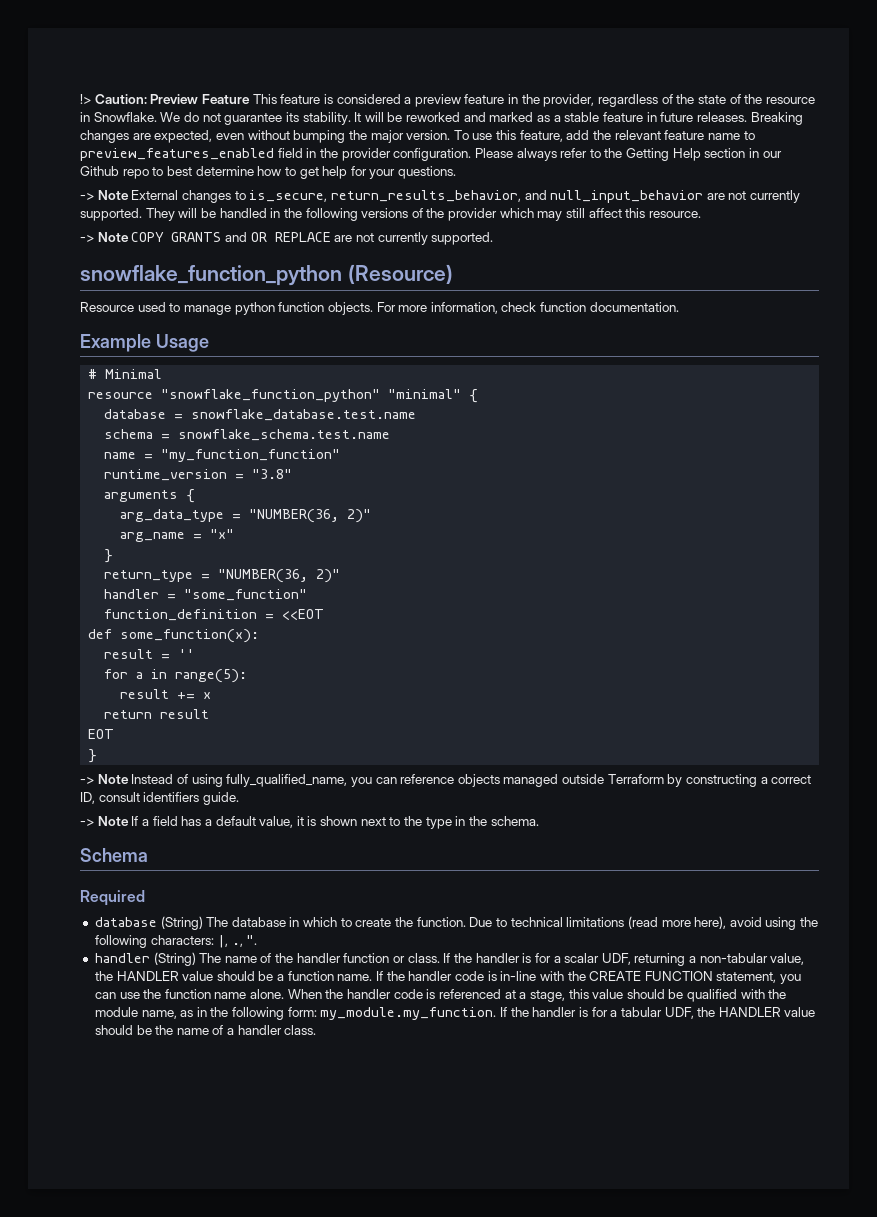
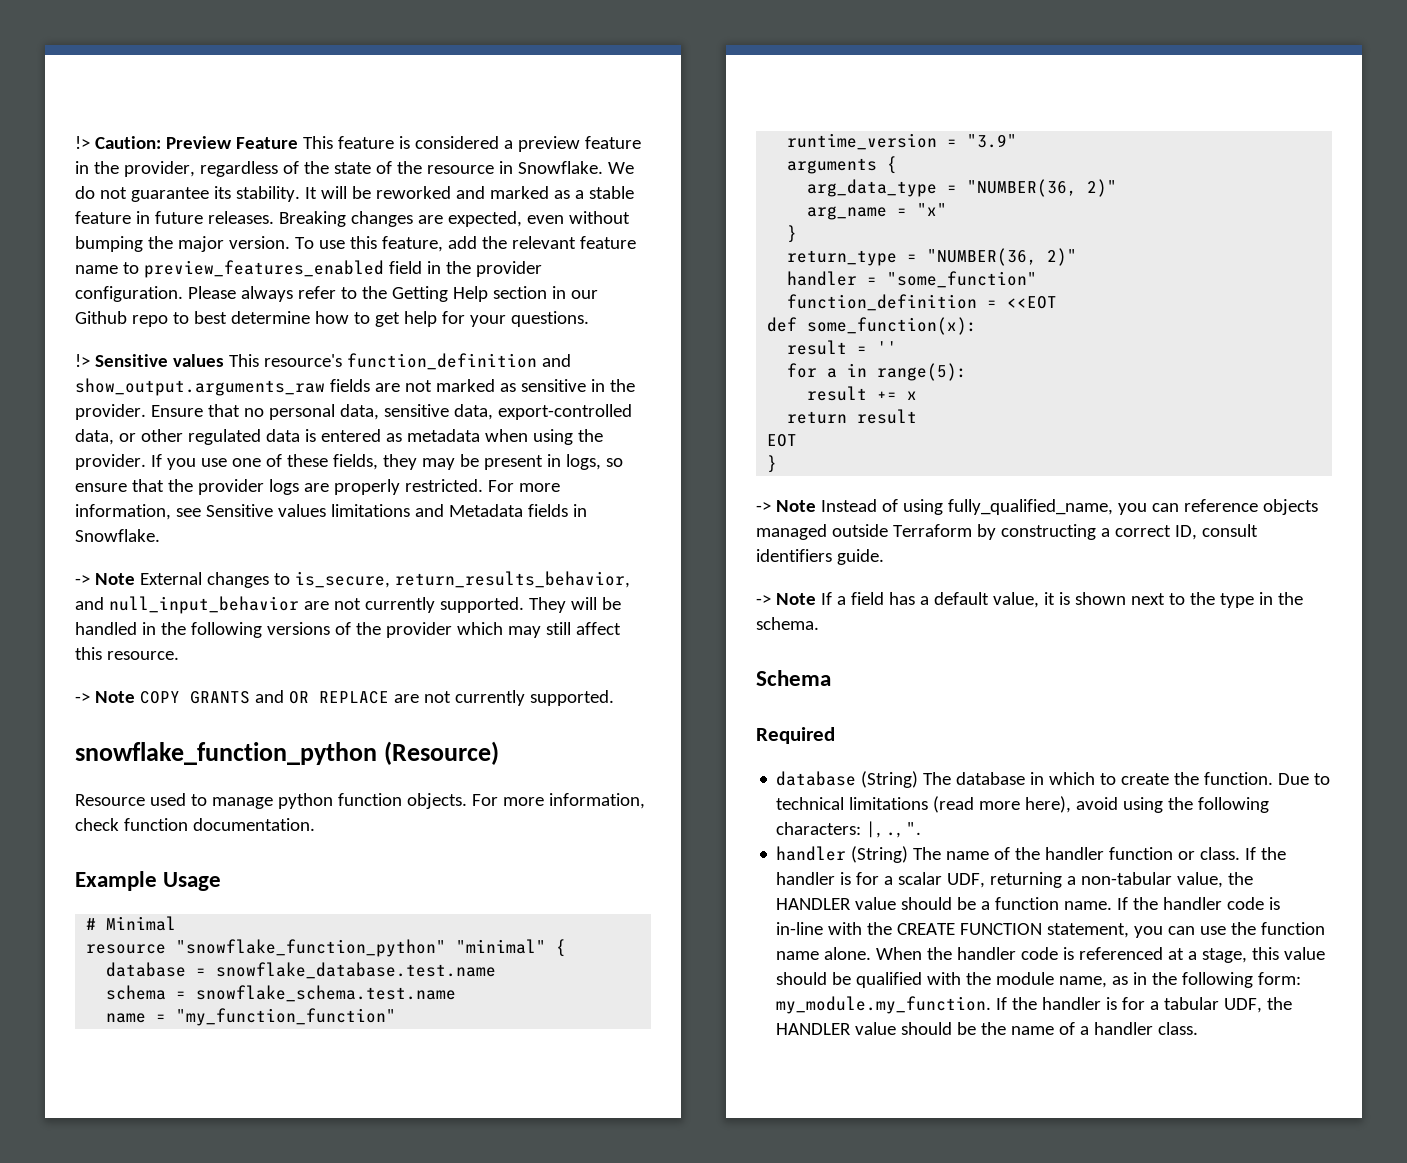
(457, 172) none -> [75,353,571,370] [75,378,635,396] [75,404,632,420] [75,429,603,445] [75,454,623,470] [75,479,560,495] [75,504,587,520] [75,529,160,542] // !> Sensitive values This resource's function_definition and show_output.arguments_raw fields are not marked as sensitive in the provider. Ensure that no personal data, sensitive data, export-controlled data, or other regulated data is entered as metadata when using the provider. If you use one of these fields, they may be present in logs, so ensure that the provider logs are properly restricted. For more information, see Sensitive values limitations and Metadata fields in Snowflake.
[252,469,293,479] "3.8" -> [967,134,1018,148] "3.9"

